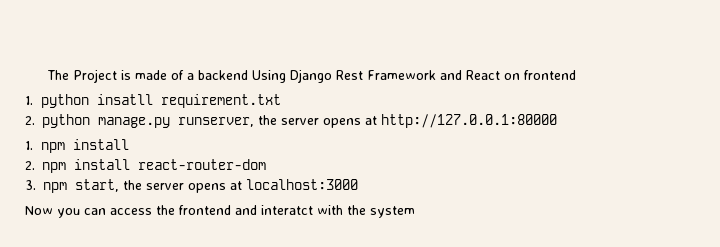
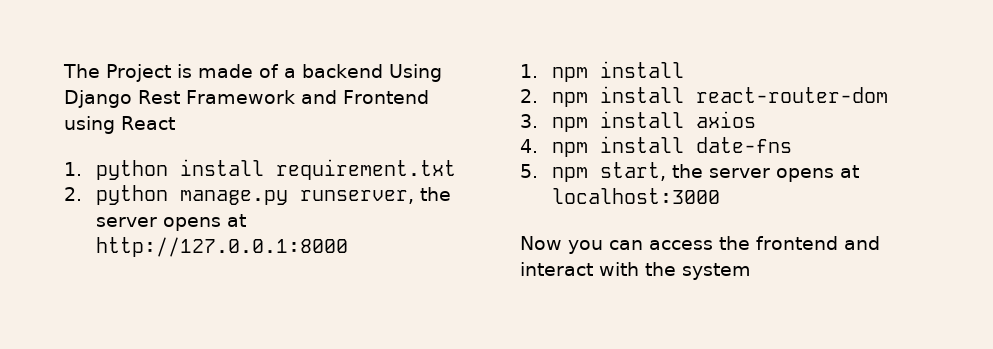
(462, 75) none -> [342,90,429,104] [64,116,115,134] Frontend using
[503,70,576,80] on frontend -> (175, 123) none
[97,94,154,105] insatll -> [179,159,264,176] install
[381,114,557,128] http://127.0.0.1:80000 -> [95,237,348,257] http://127.0.0.1:8000
(67, 187) none -> [599,111,756,128] [520,136,792,157] [520,164,588,182] install axios // 4. npm install date-fns // 5. npm
[261,205,313,215] interatct -> [520,262,593,276] interact

